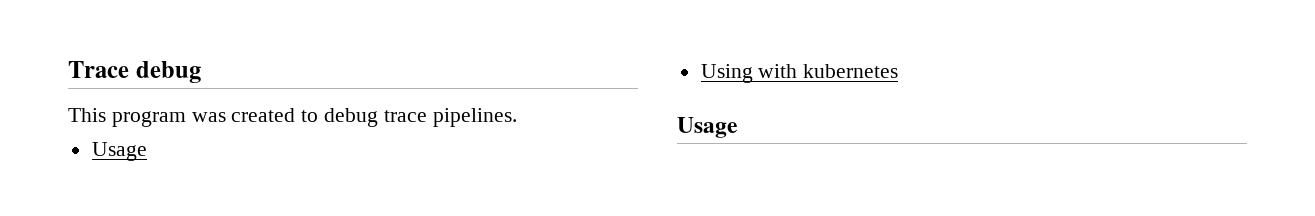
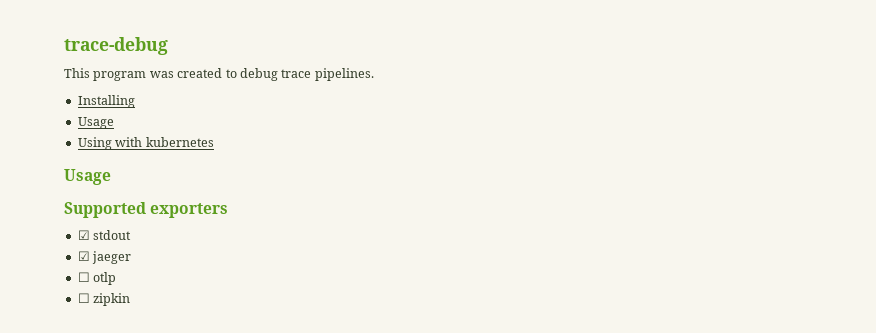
[68,61,201,83] Trace debug -> [64,37,168,55] trace-debug
(517, 117) none -> [77,95,135,108] // Installing
(738, 127) none -> [64,202,229,218] [77,230,132,240] [77,251,132,264] [77,272,117,285] [77,293,131,306] // Supported exporters // ☑ stdout // ☑ jaeger // ☐ otlp // ☐ zipkin

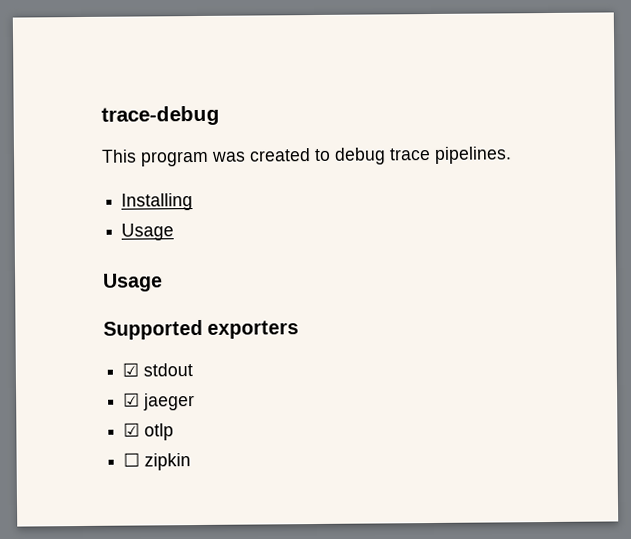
[77,137,214,150] // Using with kubernetes -> (175, 232) none
[77,272,90,282] ☐ -> [123,422,141,437] ☑

